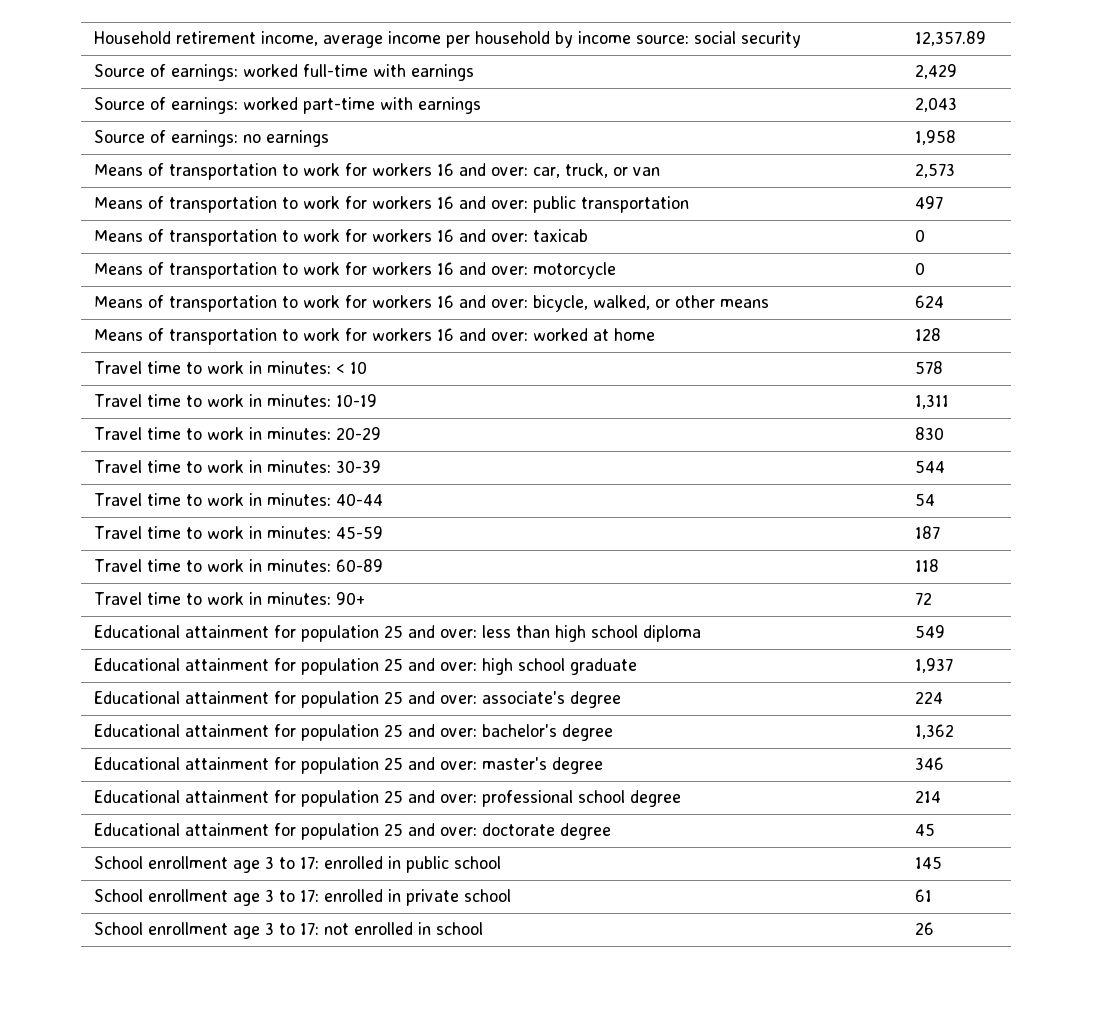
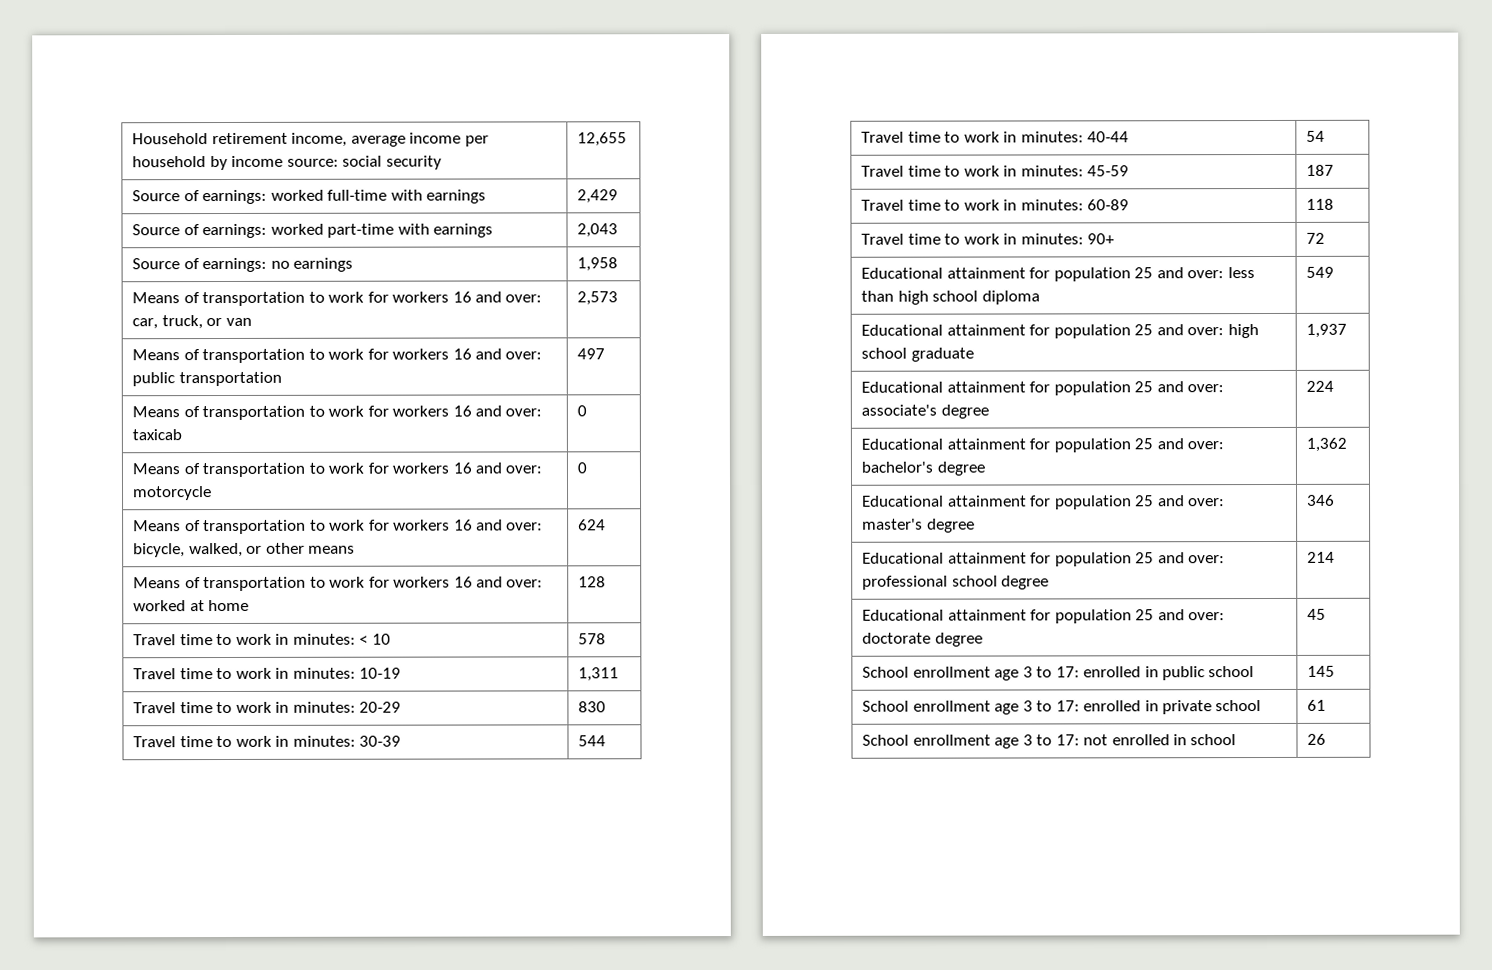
[915,31,987,46] 12,357.89 -> [577,132,628,147] 12,655

